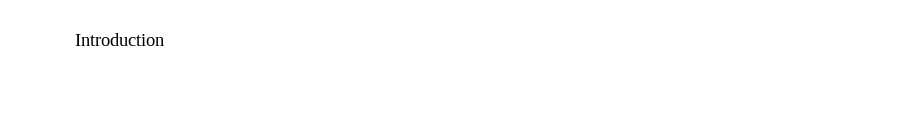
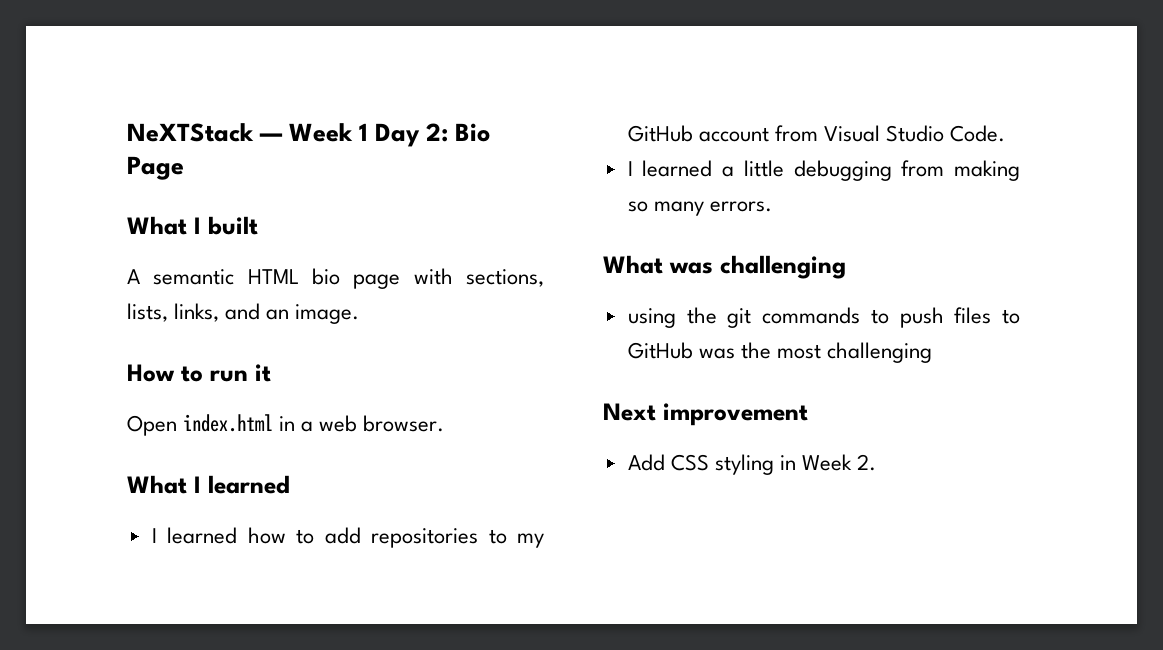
[75,33,164,46] Introduction -> [127,123,491,147] [127,156,184,180] [127,216,258,235] [127,268,544,289] [127,303,360,324] [127,364,271,382] [127,414,445,436] [127,475,290,494] [151,527,544,548] [627,125,1006,142] [627,160,1020,181] [627,201,772,216] [603,255,846,279] [627,307,1020,328] [627,342,933,363] [603,403,808,426] [627,454,877,475] NeXTStack — Week 1 Day 2: Bio Page // What I built // A semantic HTML bio page with sections, lists, links, and an image. // How to run it // Open index.html in a web browser. // What I learned // I learned how to add repositories to my GitHub account from Visual Studio Code. // I learned a little debugging from making so many errors. // What was challenging // using the git commands to push files to GitHub was the most challenging // Next improvement // Add CSS styling in Week 2.

